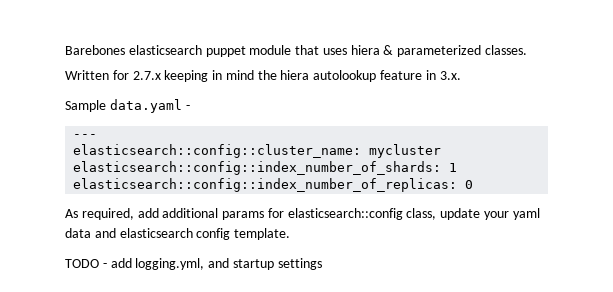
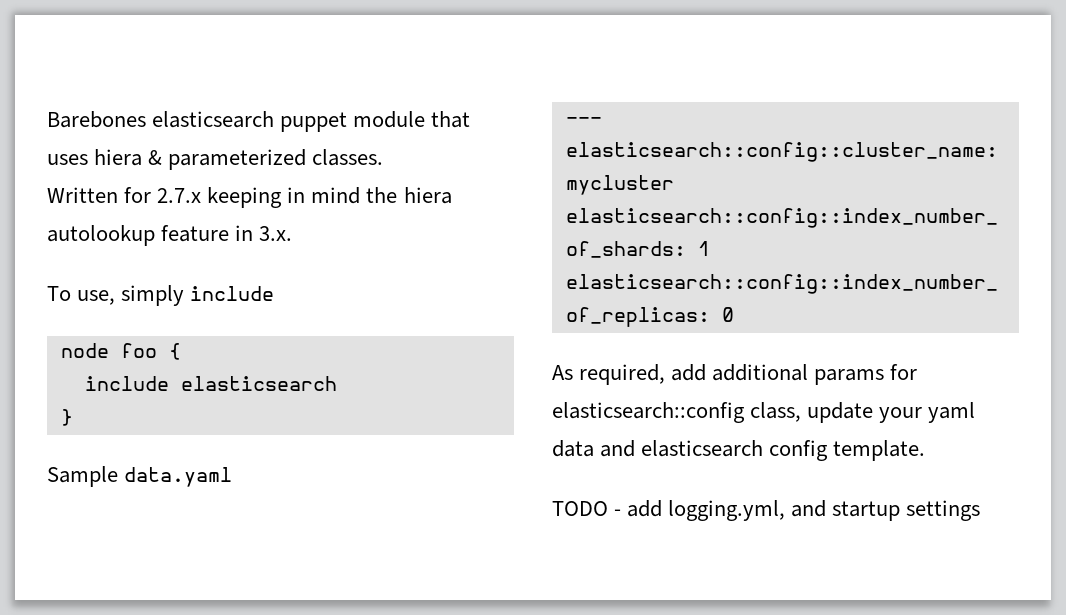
(461, 75) none -> [47,285,275,306] [60,343,181,360] [84,376,337,391] [60,409,73,426] // To use, simply include // node foo { // include elasticsearch // }
[185,105,190,110] - -> (233, 477) none

